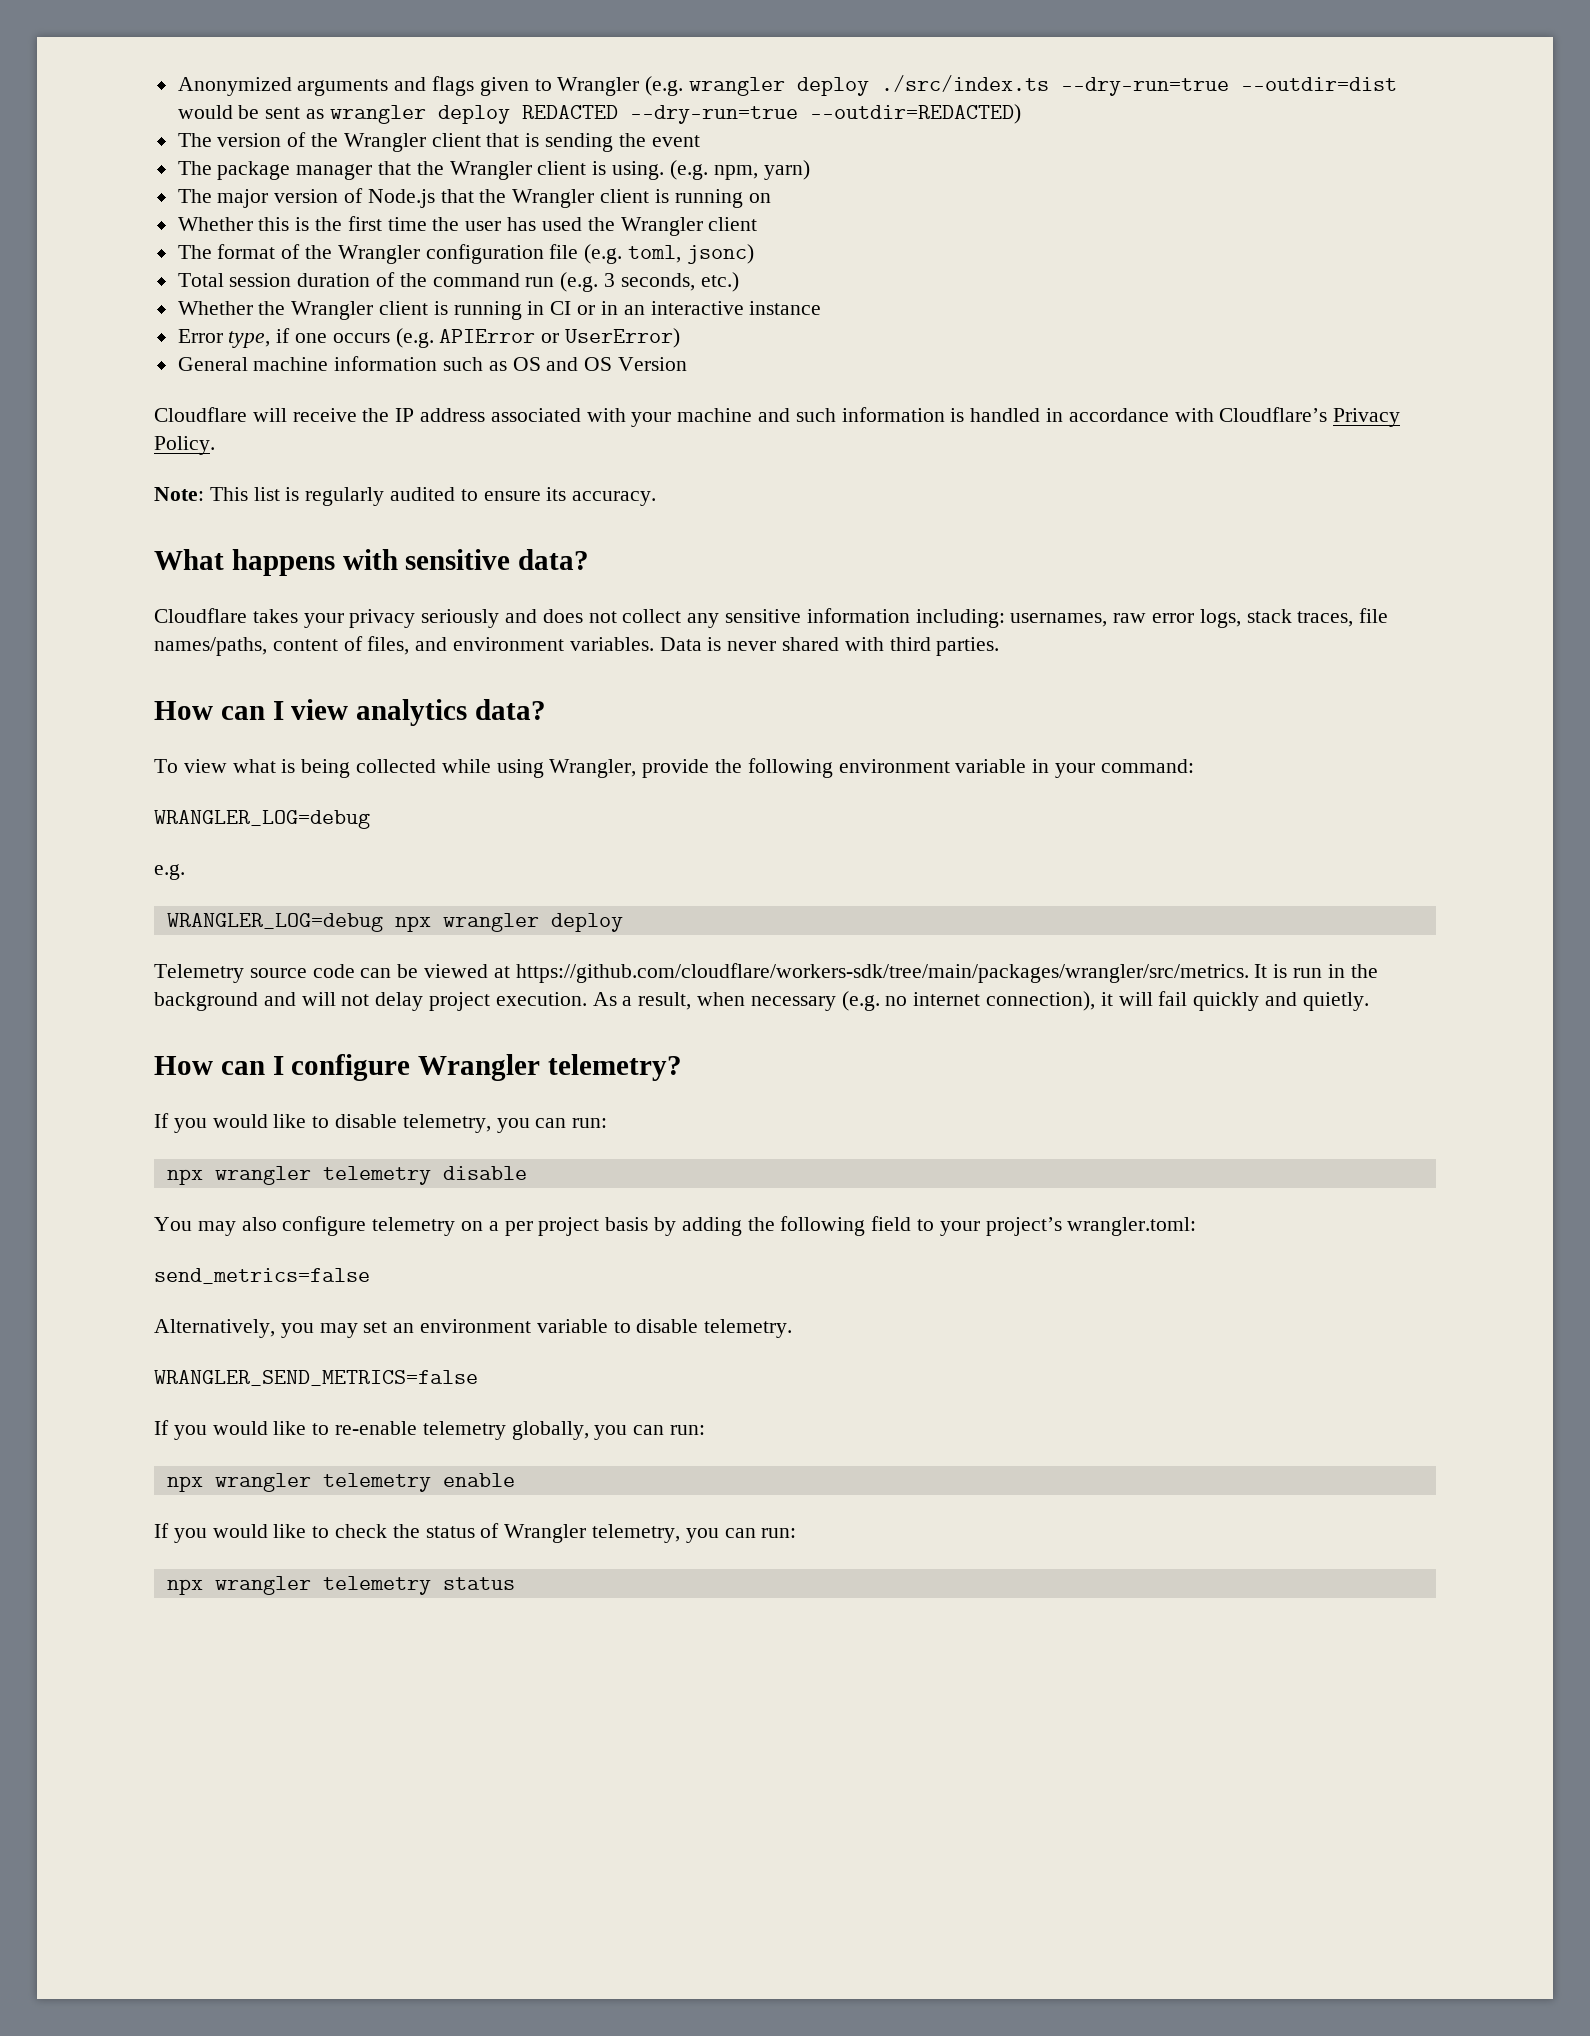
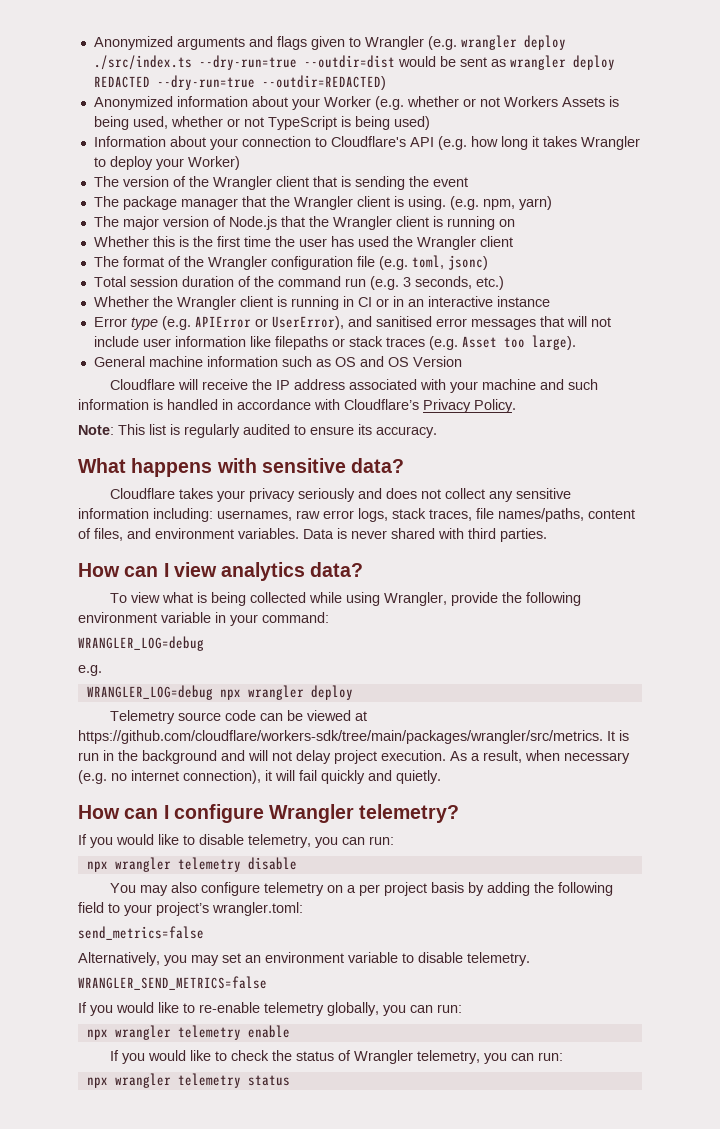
(1021, 114) none -> [93,96,619,110] [93,116,430,130] [93,136,640,150] [93,156,240,170] // Anonymized information about your Worker (e.g. whether or not Workers Assets is being used, whether or not TypeScript is being used) // Information about your connection to Cloudflare's API (e.g. how long it takes Wrangler to deploy your Worker)
[228,328,681,348] type, if one occurs (e.g. APIError or UserError) -> [130,316,611,330] [93,335,576,350] type (e.g. APIError or UserError), and sanitised error messages that will not include user information like filepaths or stack traces (e.g. Asset too large).

